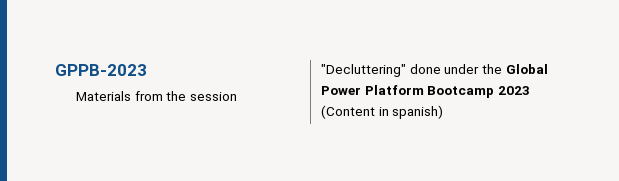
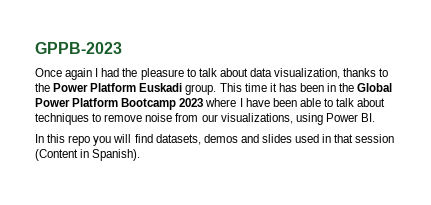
[75,91,237,101] [321,64,480,77] Materials from the session "Decluttering" done under -> [35,68,389,80] [35,83,337,95] Once again I had the pleasure to talk about data visualization, thanks to the Power Platform Euskadi group. This time it has been in
(530, 90) none -> [205,98,386,107] [35,113,375,125] [35,134,395,146] where I have been able to talk about techniques to remove noise from our visualizations, using Power BI. // In this repo you will find datasets, demos and slides used in that session
[392,105,444,119] spanish) -> [92,149,141,161] Spanish).

